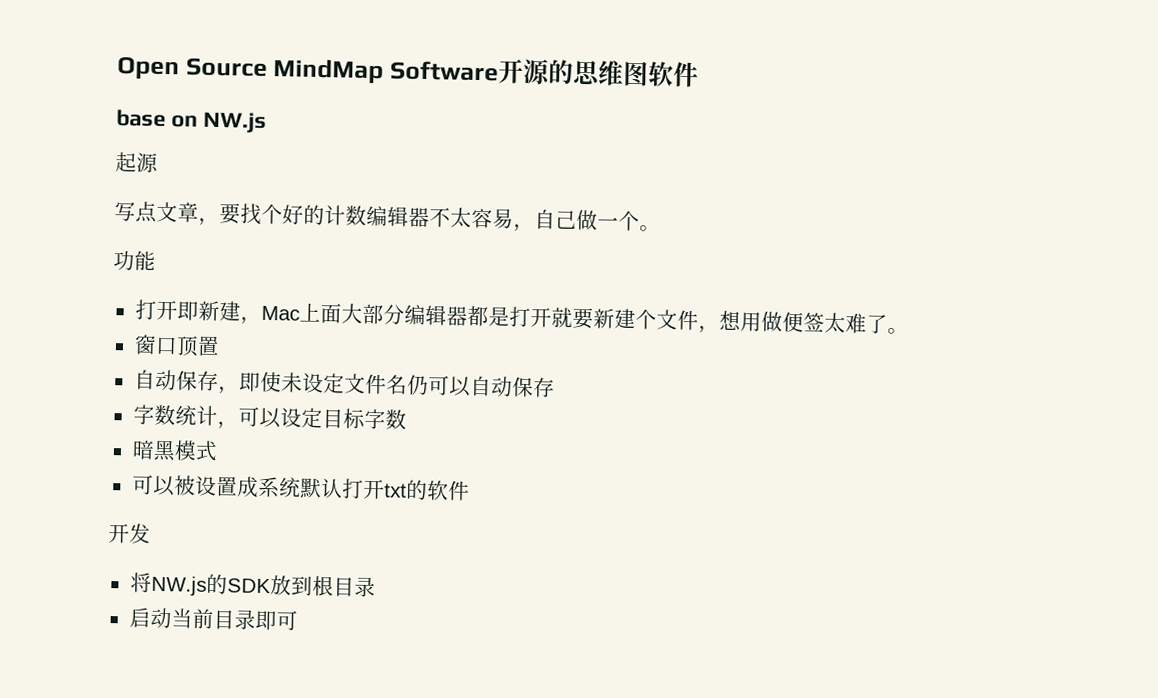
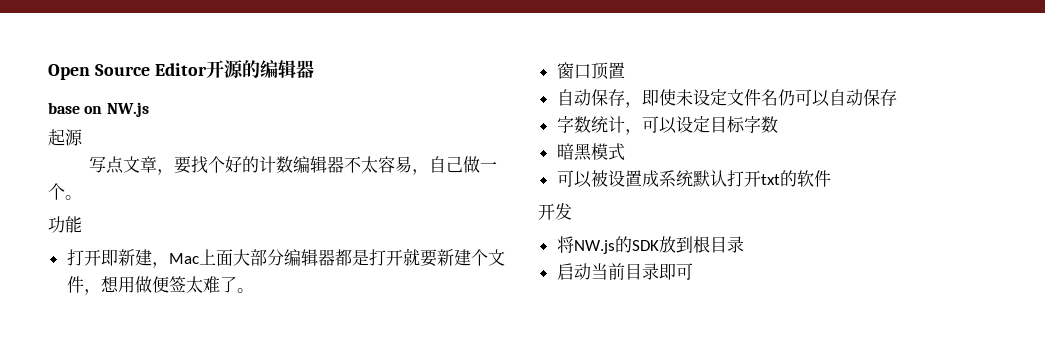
[273,58,699,88] MindMap Software开源的思维图软件 -> [154,60,314,78] Editor开源的编辑器

